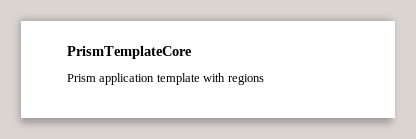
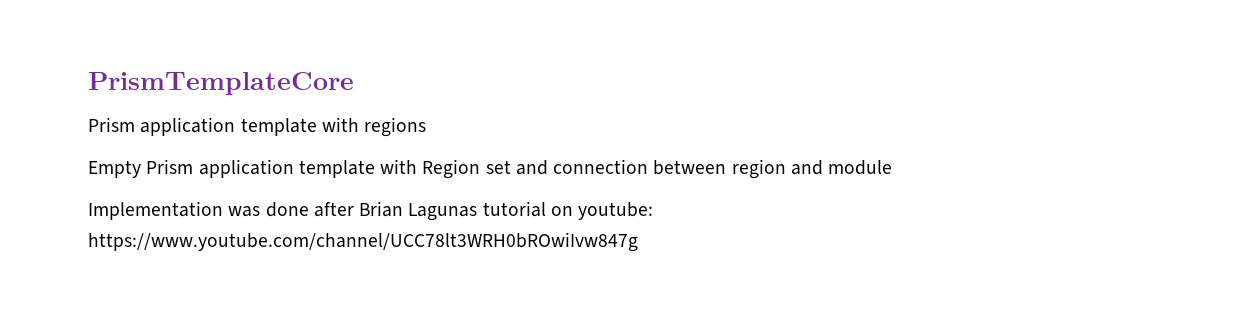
(264, 79) none -> [88,159,893,179] [88,201,654,221] [88,232,638,252] // Empty Prism application template with Region set and connection between region and module // Implementation was done after Brian Lagunas tutorial on youtube: https://www.youtube.com/channel/UCC78lt3WRH0bROwiIvw847g

